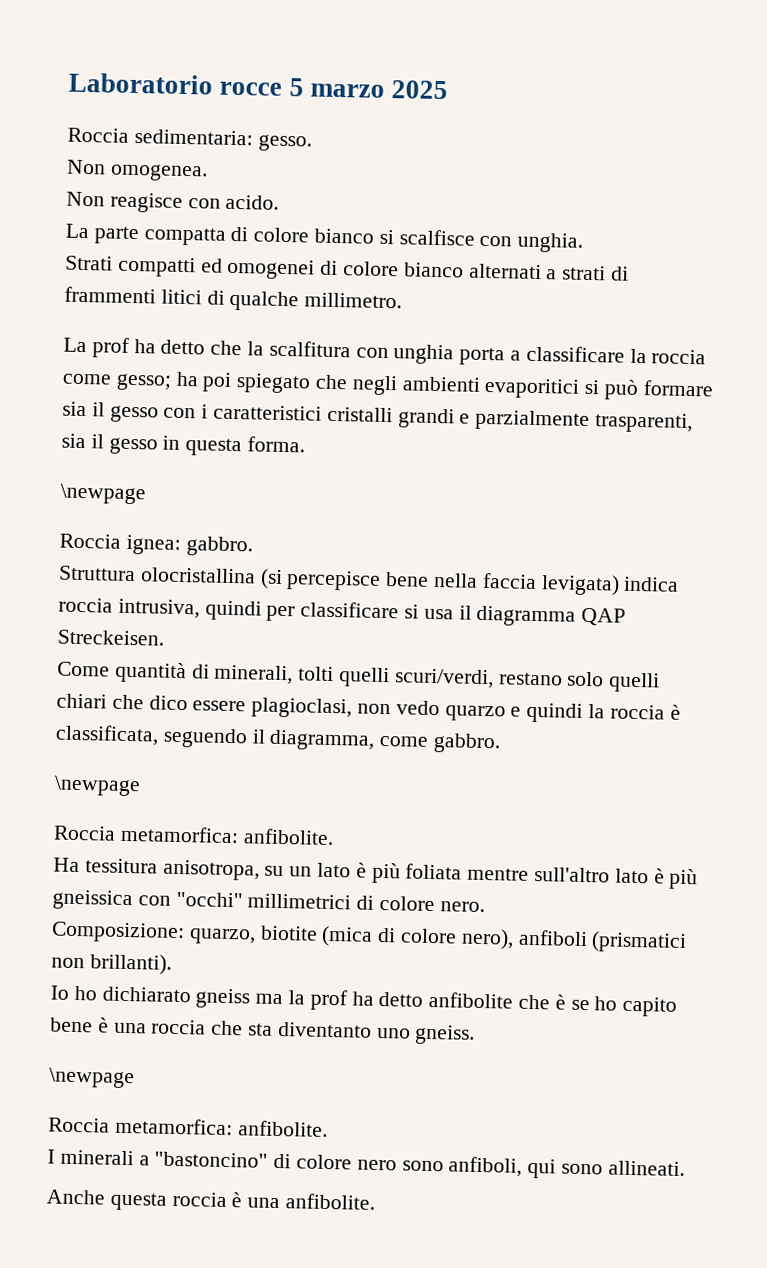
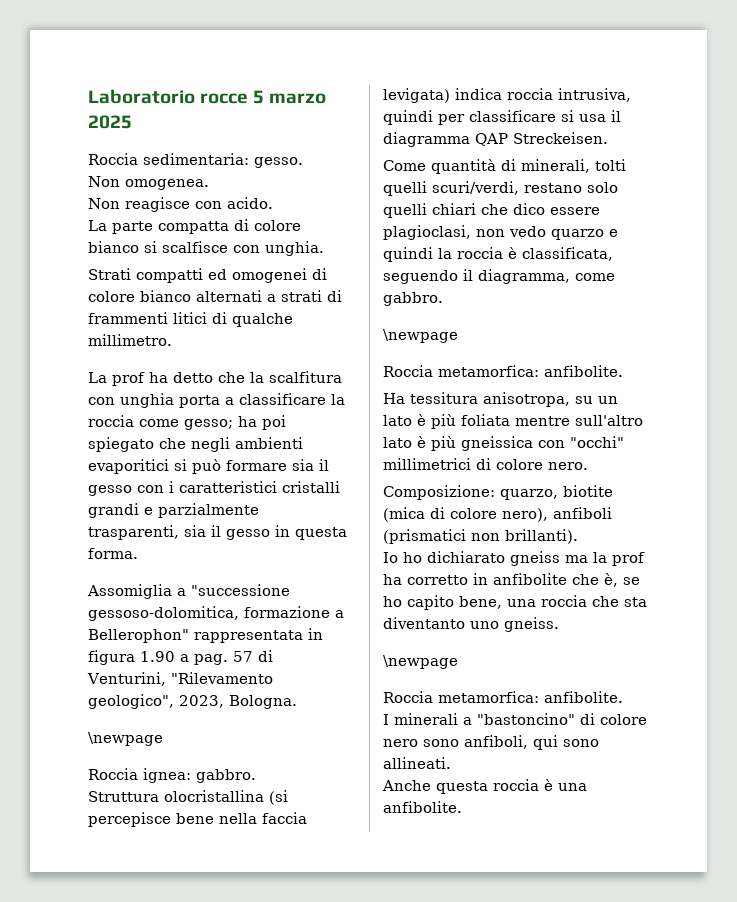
(306, 444) none -> [87,584,290,599] [88,606,344,621] [88,628,323,643] [88,650,273,665] [87,672,273,686] [88,694,297,709] // Assomiglia a "successione gessoso-dolomitica, formazione a Bellerophon" rappresentata in figura 1.90 a pag. 57 di Venturini, "Rilevamento geologico", 2023, Bologna.
[378,991,424,1007] detto -> [407,573,488,585] corretto in
[554,994,566,1010] è -> [604,573,618,587] è,
[50,1017,109,1033] bene è -> [459,596,502,609] bene,

